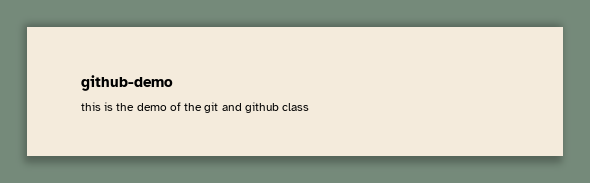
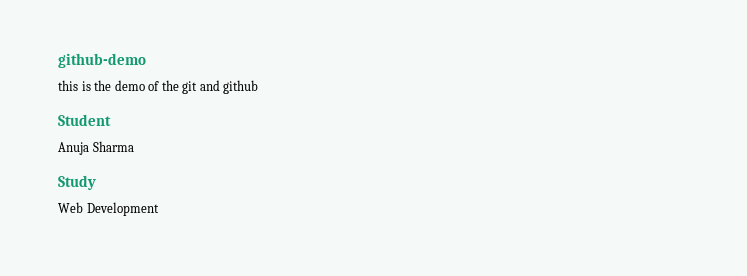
[282,103,310,111] class -> [58,114,111,126] [58,141,134,155] [58,175,96,190] [58,202,159,216] // Student // Anuja Sharma // Study // Web Development

